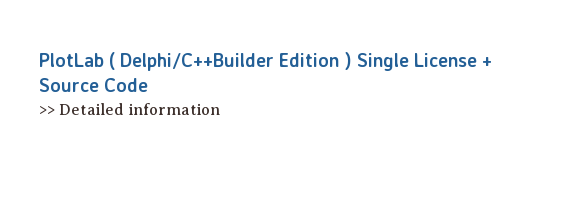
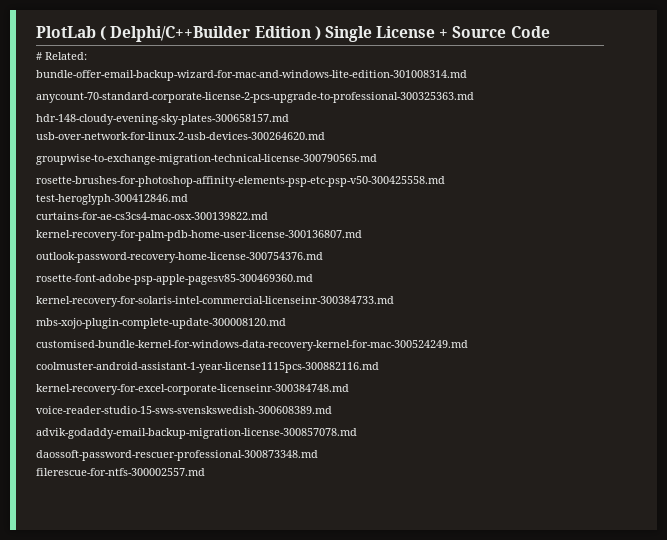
[39,103,220,115] >> Detailed information -> [36,52,87,60] [36,70,467,81] [36,92,474,103] [36,114,289,125] [36,132,325,140] [36,154,377,165] [36,176,445,187] [36,194,188,205] [36,212,268,220] [36,230,362,241] [36,252,323,263] [36,274,313,285] [36,296,394,307] [36,318,286,329] [36,340,468,351] [36,362,379,373] [36,384,349,395] [36,406,332,414] [36,428,357,439] [36,450,318,461] [36,468,205,476] # Related: // bundle-offer-email-backup-wizard-for-mac-and-windows-lite-edition-301008314.md // anycount-70-standard-corporate-license-2-pcs-upgrade-to-professional-300325363.md // hdr-148-cloudy-evening-sky-plates-300658157.md // usb-over-network-for-linux-2-usb-devices-300264620.md // groupwise-to-exchange-migration-technical-license-300790565.md // rosette-brushes-for-photoshop-affinity-elements-psp-etc-psp-v50-300425558.md // test-heroglyph-300412846.md // curtains-for-ae-cs3cs4-mac-osx-300139822.md // kernel-recovery-for-palm-pdb-home-user-license-300136807.md // outlook-password-recovery-home-license-300754376.md // rosette-font-adobe-psp-apple-pagesv85-300469360.md // kernel-recovery-for-solaris-intel-commercial-licenseinr-300384733.md // mbs-xojo-plugin-complete-update-300008120.md // customised-bundle-kernel-for-windows-data-recovery-kernel-for-mac-300524249.md // coolmuster-android-assistant-1-year-license1115pcs-300882116.md // kernel-recovery-for-excel-corporate-licenseinr-300384748.md // voice-reader-studio-15-sws-svenskswedish-300608389.md // advik-godaddy-email-backup-migration-license-300857078.md // daossoft-password-rescuer-professional-300873348.md // filerescue-for-ntfs-300002557.md

